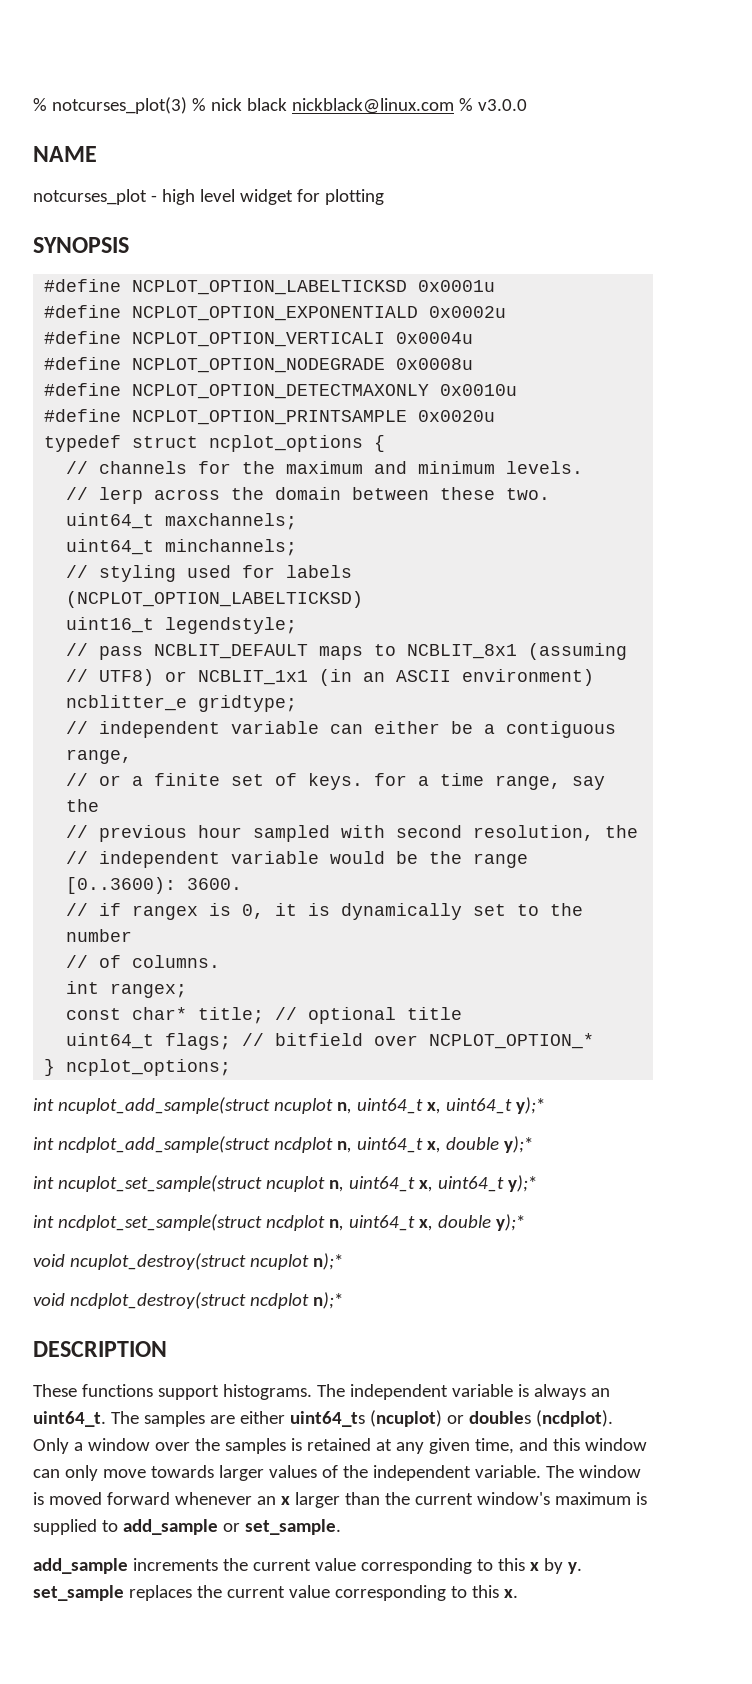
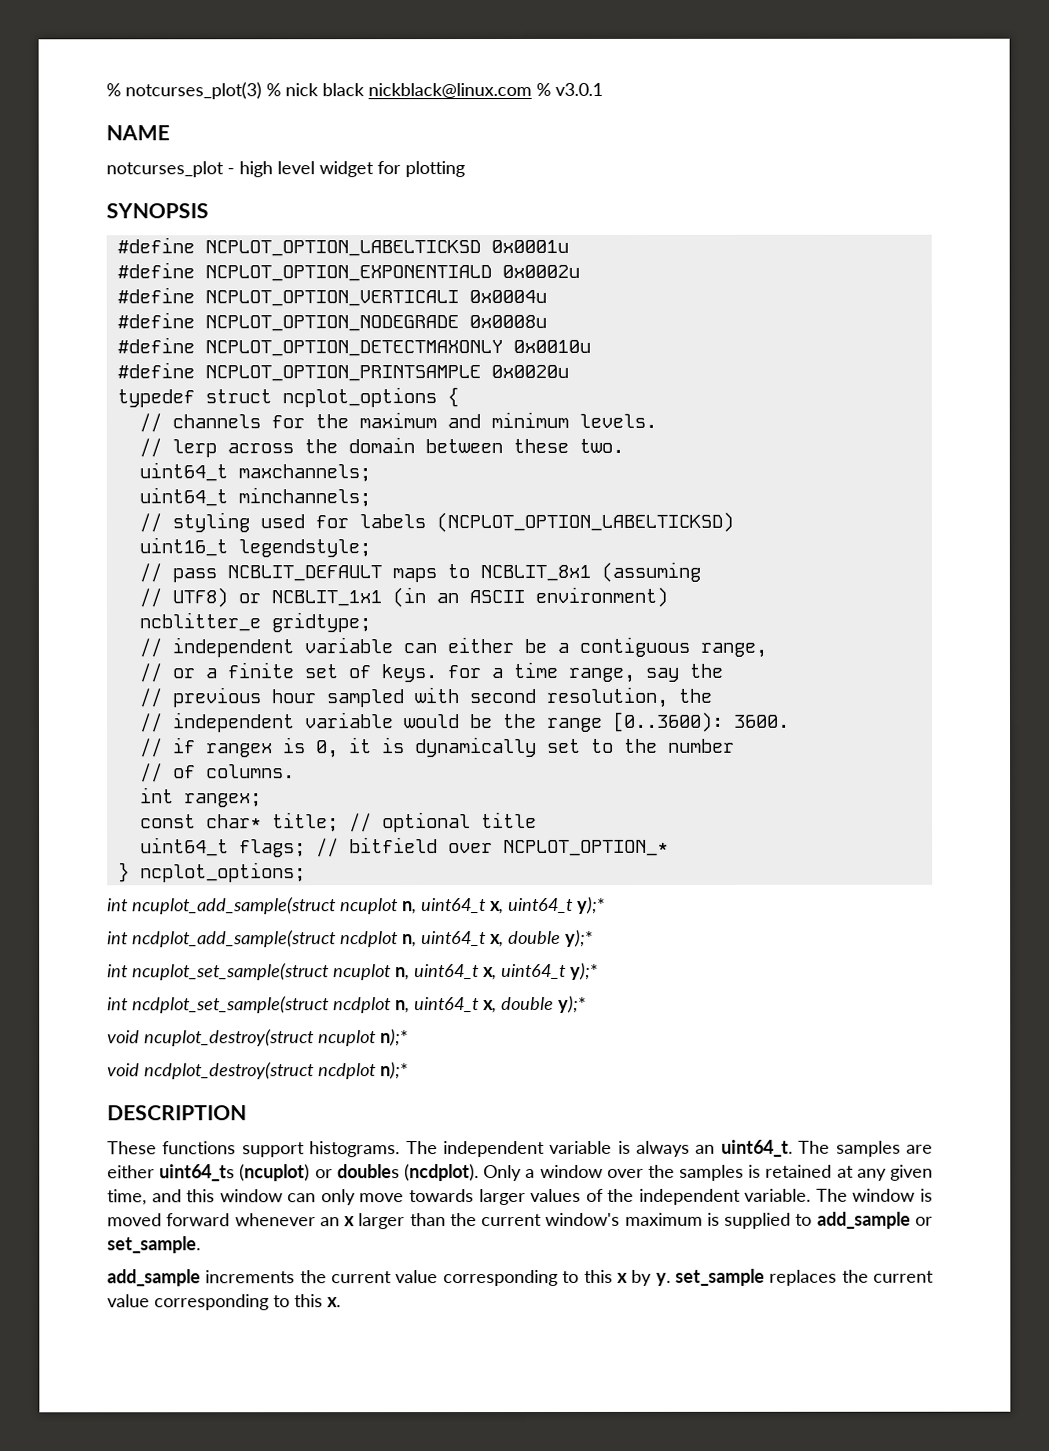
[477,99,527,111] v3.0.0 -> [555,82,603,96] v3.0.1

